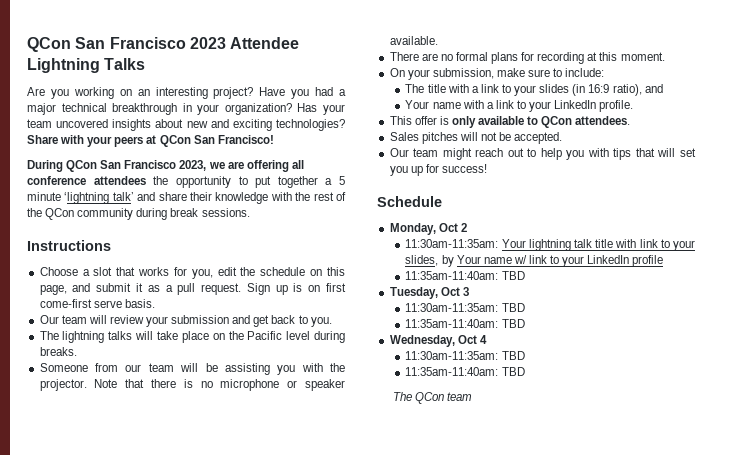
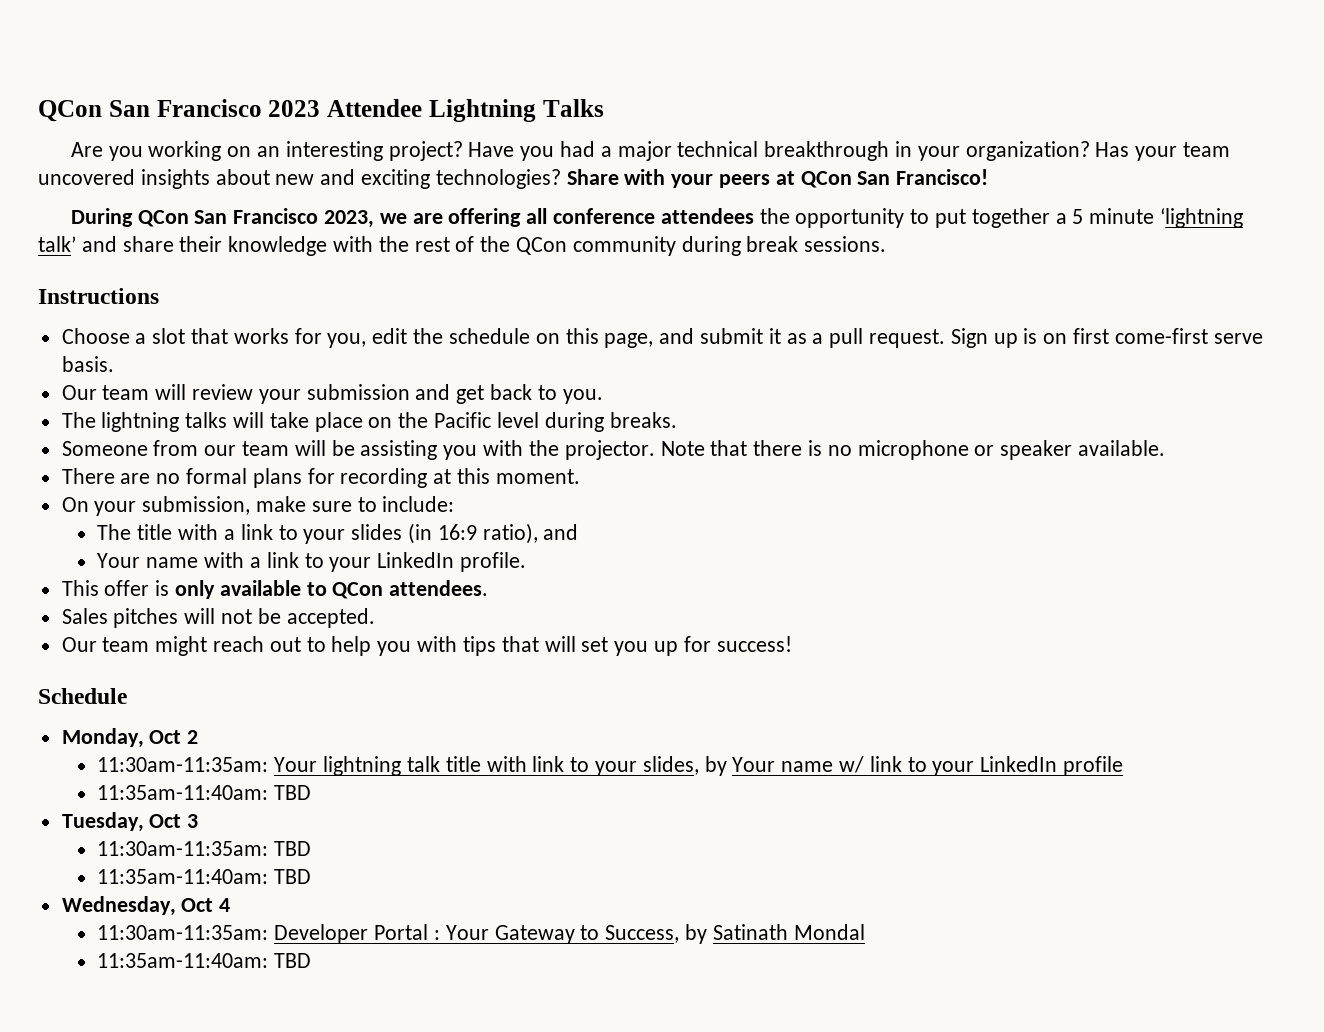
[501,351,525,360] [405,367,525,376] [392,392,473,404] TBD // 11:35am-11:40am: TBD // The QCon team -> [274,924,865,944] [97,953,312,968] Developer Portal : Your Gateway to Success, by Satinath Mondal // 11:35am-11:40am: TBD

